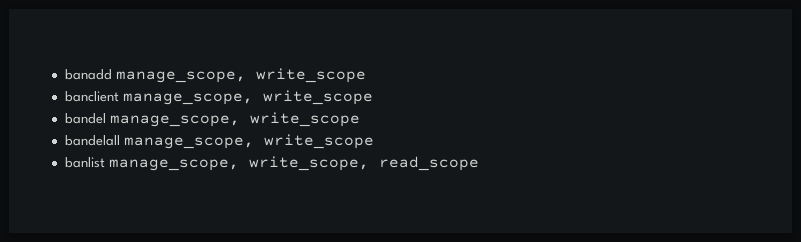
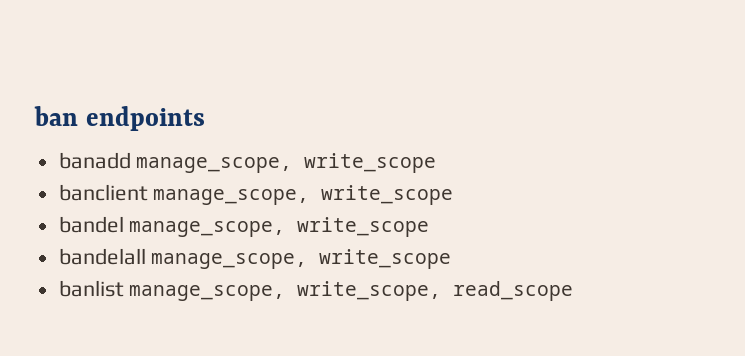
(64, 74) none -> [34,106,205,131] ban endpoints //

